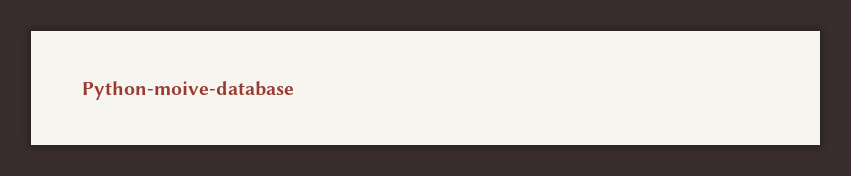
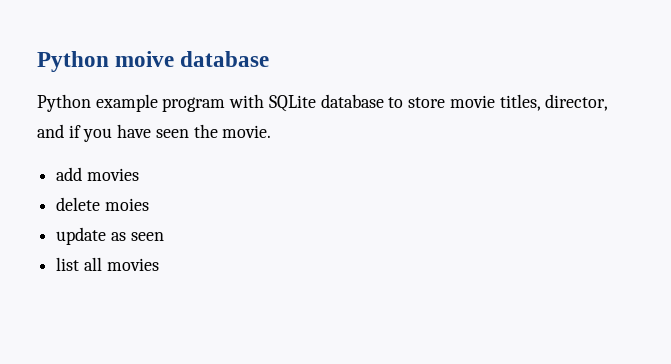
[82,81,294,100] Python-moive-database -> [37,51,270,72] [37,94,609,112] [37,124,272,142] [56,167,139,181] [56,197,149,211] [56,227,164,245] [56,257,159,271] Python moive database // Python example program with SQLite database to store movie titles, director, and if you have seen the movie. // add movies // delete moies // update as seen // list all movies

